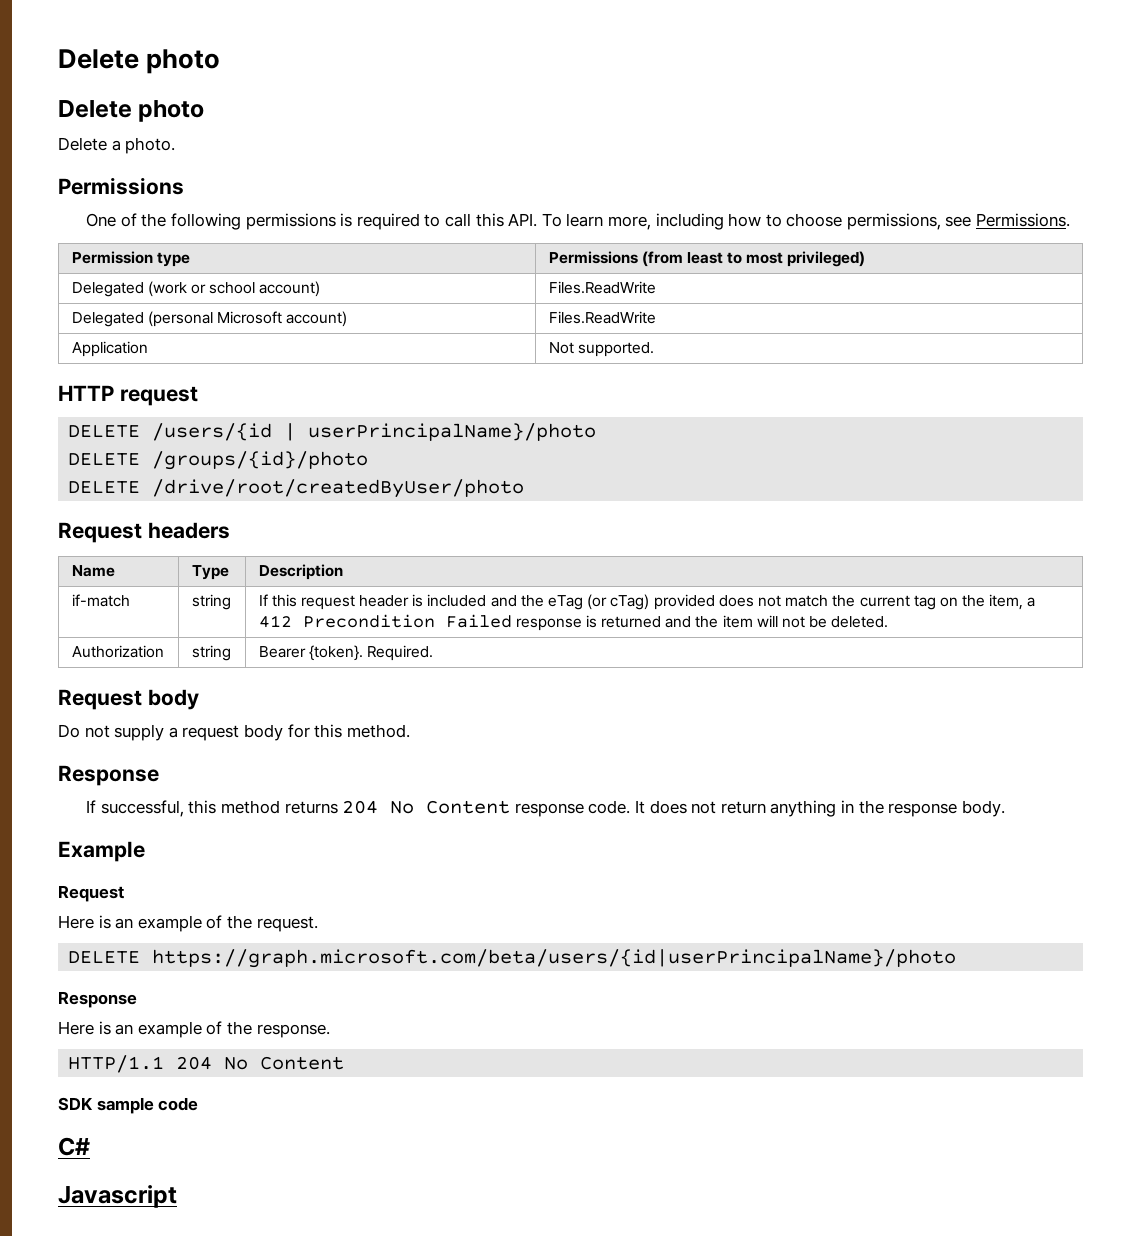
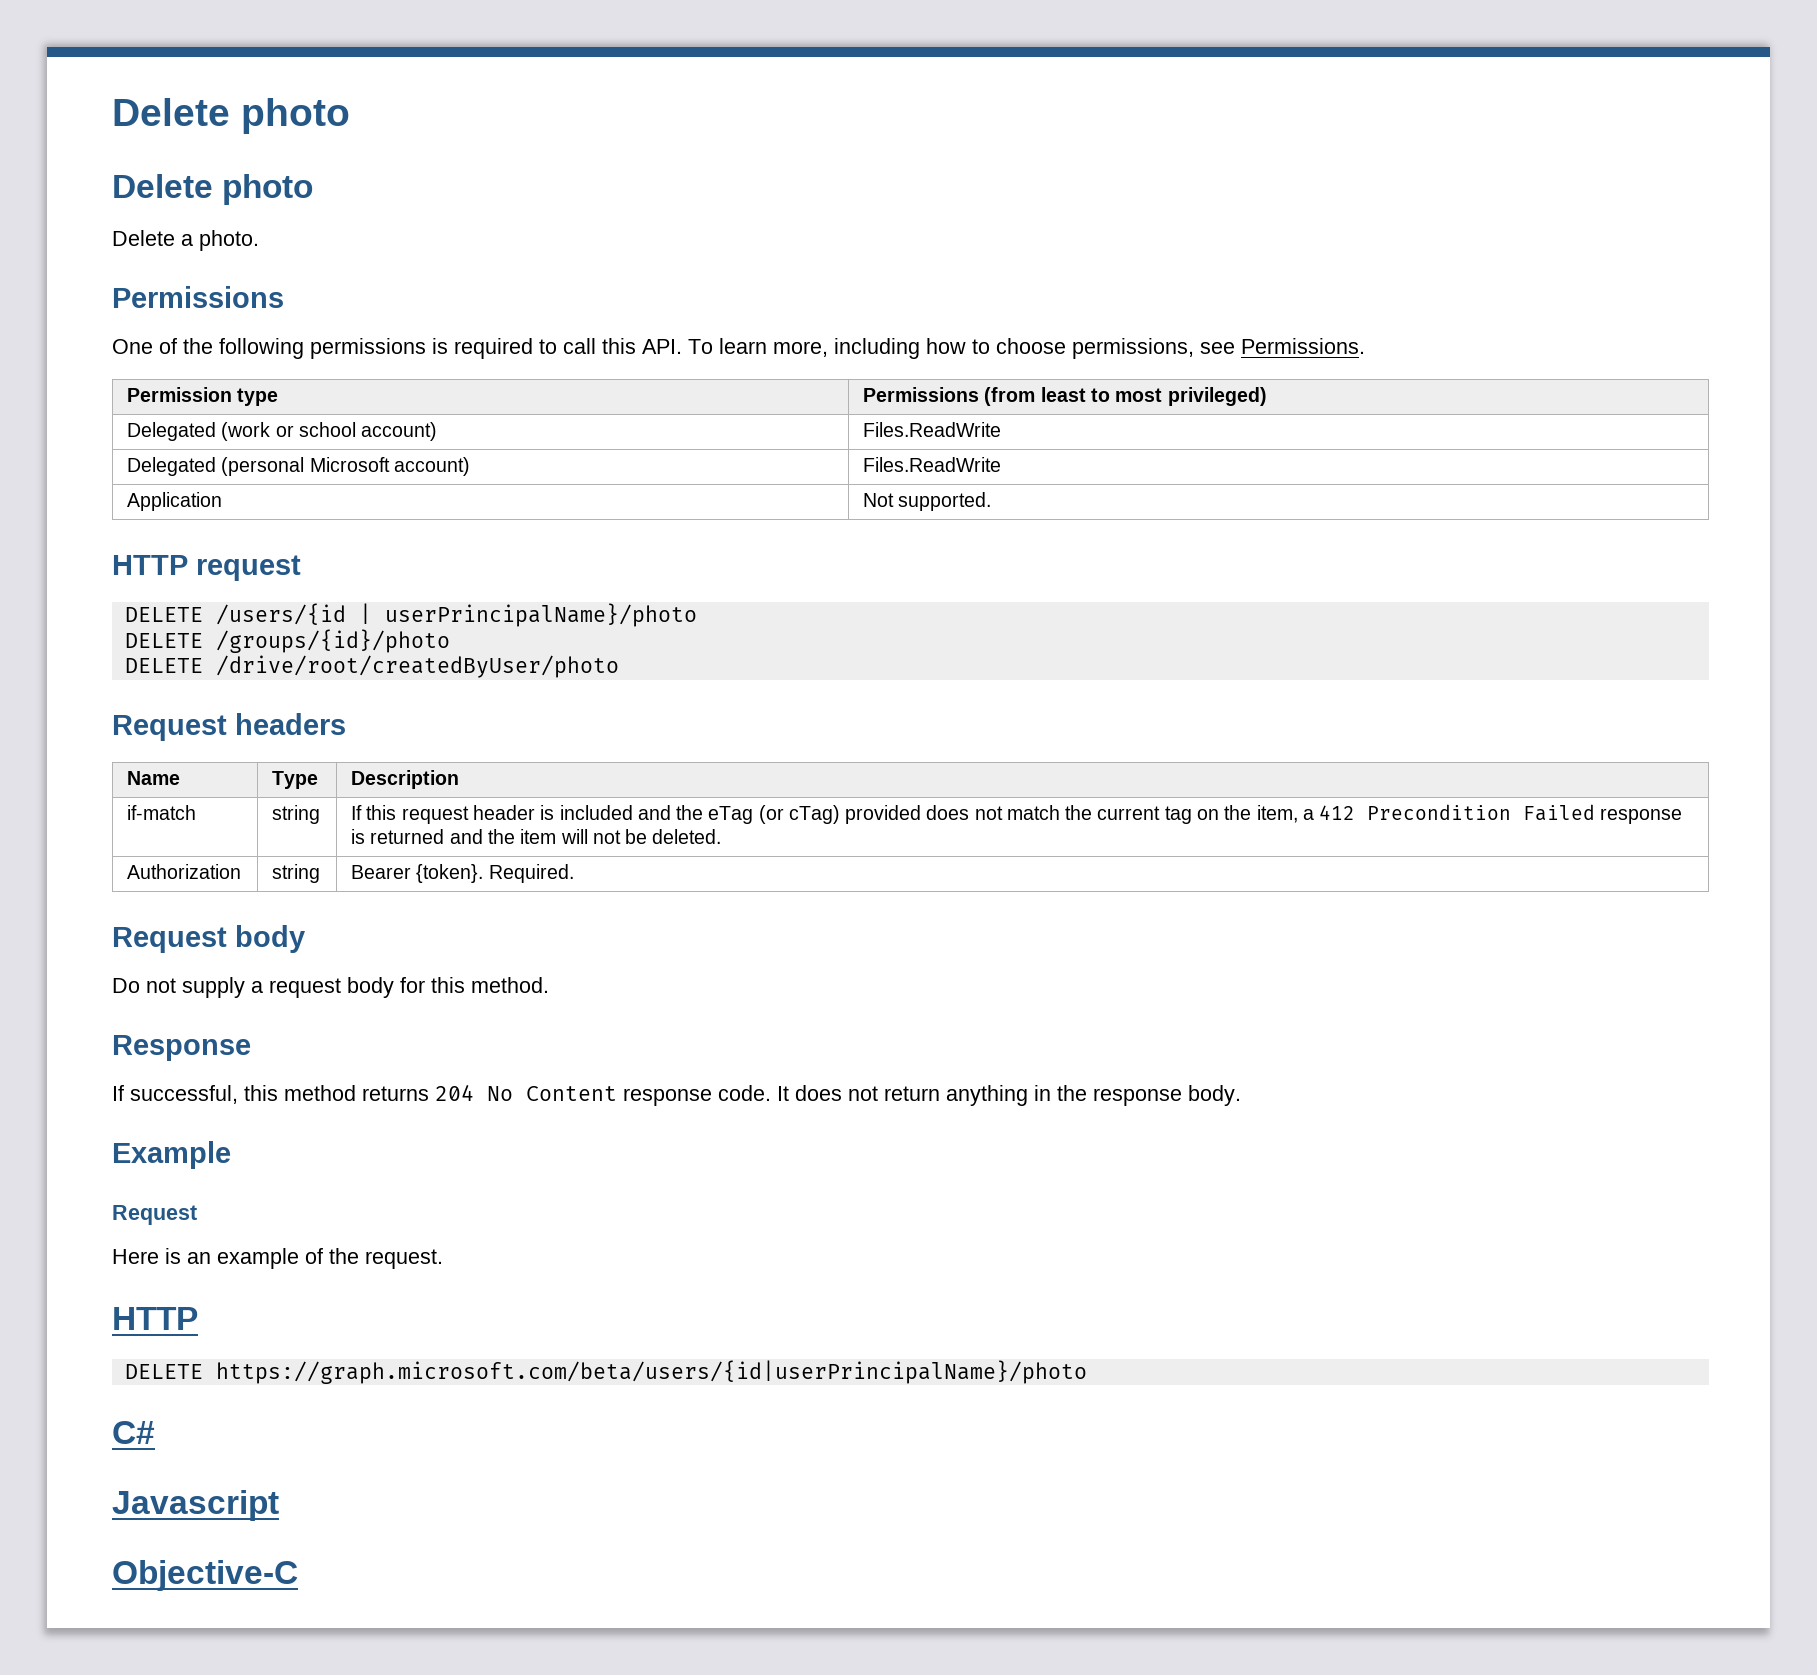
(318, 924) none -> [112,1307,198,1330] // HTTP
[58,991,137,1008] [58,1021,330,1038] [68,1055,345,1073] [58,1097,199,1114] // Response // Here is an example of the response. // HTTP/1.1 204 No Content // SDK sample code -> (1087, 1372) none
(177, 1196) none -> [112,1560,298,1591] // Objective-C

